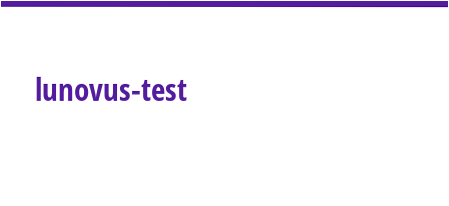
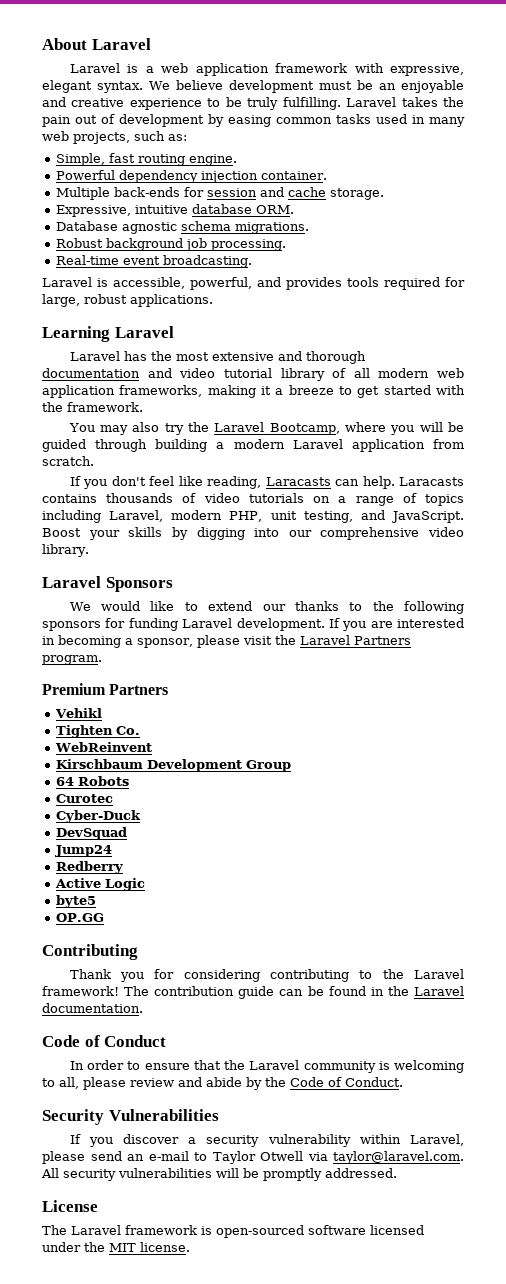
[35,76,188,101] lunovus-test -> [42,38,151,50] [69,63,465,76] [42,80,464,93] [42,97,465,110] [42,114,465,127] [42,131,187,144] [56,153,238,166] [56,170,328,183] [56,187,385,200] [56,204,295,217] [56,221,310,234] [56,238,287,251] [56,255,253,268] [42,277,465,290] [42,294,213,307] [42,326,174,342] [69,351,366,364] [42,368,464,381] [42,385,465,398] [42,402,143,412] [68,422,465,435] [42,439,464,452] [42,456,94,466] [69,476,464,489] [42,493,465,506] [42,510,464,523] [42,527,464,540] [42,544,89,557] [42,576,173,592] [69,601,464,614] [42,618,464,631] [42,635,411,648] [42,655,102,665] [42,683,169,695] [55,708,103,718] [56,725,141,738] [55,742,153,752] [56,759,292,772] [56,776,130,786] [56,794,114,803] [56,810,142,823] [56,827,128,840] [55,845,113,857] [56,861,124,874] [55,878,146,891] [56,895,97,908] [56,913,105,922] [42,944,138,960] [69,969,464,982] [42,986,464,999] [42,1003,143,1013] [42,1035,167,1047] [69,1060,464,1073] [42,1077,403,1090] [42,1109,219,1125] [69,1134,465,1147] [42,1151,464,1164] [41,1168,397,1181] [42,1200,98,1212] [42,1225,424,1238] [42,1242,190,1252] About Laravel // Laravel is a web application framework with expressive, elegant syntax. We believe development must be an enjoyable and creative experience to be truly fulfilling. Laravel takes the pain out of development by easing common tasks used in many web projects, such as: // Simple, fast routing engine. // Powerful dependency injection container. // Multiple back-ends for session and cache storage. // Expressive, intuitive database ORM. // Database agnostic schema migrations. // Robust background job processing. // Real-time event broadcasting. // Laravel is accessible, powerful, and provides tools required for large, robust applications. // Learning Laravel // Laravel has the most extensive and thorough documentation and video tutorial library of all modern web application frameworks, making it a breeze to get started with the framework. // You may also try the Laravel Bootcamp, where you will be guided through building a modern Laravel application from scratch. // If you don't feel like reading, Laracasts can help. Laracasts contains thousands of video tutorials on a range of topics including Laravel, modern PHP, unit testing, and JavaScript. Boost your skills by digging into our comprehensive video library. // Laravel Sponsors // We would like to extend our thanks to the following sponsors for funding Laravel development. If you are interested in becoming a sponsor, please visit the Laravel Partners program. // Premium Partners // Vehikl // Tighten Co. // WebReinvent // Kirschbaum Development Group // 64 Robots // Curotec // Cyber-Duck // DevSquad // Jump24 // Redberry // Active Logic // byte5 // OP.GG // Contributing // Thank you for considering contributing to the Laravel framework! The contribution guide can be found in the Laravel documentation. // Code of Conduct // In order to ensure that the Laravel community is welcoming to all, please review and abide by the Code of Conduct. // Security Vulnerabilities // If you discover a security vulnerability within Laravel, please send an e-mail to Taylor Otwell via taylor@laravel.com. All security vulnerabilities will be promptly addressed. // License // The Laravel framework is open-sourced software licensed under the MIT license.

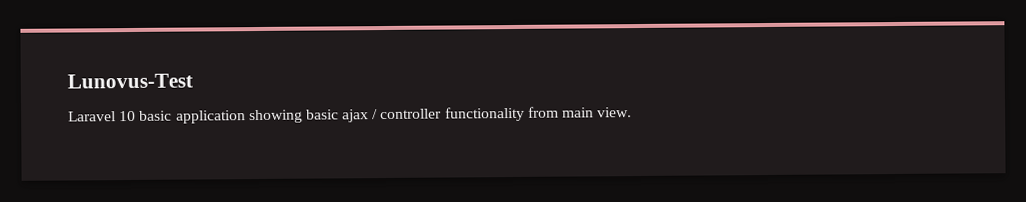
[42,38,151,50] [69,63,465,76] [42,80,464,93] [42,97,465,110] [42,114,465,127] [42,131,187,144] [56,153,238,166] [56,170,328,183] [56,187,385,200] [56,204,295,217] [56,221,310,234] [56,238,287,251] [56,255,253,268] [42,277,465,290] [42,294,213,307] [42,326,174,342] [69,351,366,364] [42,368,464,381] [42,385,465,398] [42,402,143,412] [68,422,465,435] [42,439,464,452] [42,456,94,466] [69,476,464,489] [42,493,465,506] [42,510,464,523] [42,527,464,540] [42,544,89,557] [42,576,173,592] [69,601,464,614] [42,618,464,631] [42,635,411,648] [42,655,102,665] [42,683,169,695] [55,708,103,718] [56,725,141,738] [55,742,153,752] [56,759,292,772] [56,776,130,786] [56,794,114,803] [56,810,142,823] [56,827,128,840] [55,845,113,857] [56,861,124,874] [55,878,146,891] [56,895,97,908] [56,913,105,922] [42,944,138,960] [69,969,464,982] [42,986,464,999] [42,1003,143,1013] [42,1035,167,1047] [69,1060,464,1073] [42,1077,403,1090] [42,1109,219,1125] [69,1134,465,1147] [42,1151,464,1164] [41,1168,397,1181] [42,1200,98,1212] [42,1225,424,1238] [42,1242,190,1252] About Laravel // Laravel is a web application framework with expressive, elegant syntax. We believe development must be an enjoyable and creative experience to be truly fulfilling. Laravel takes the pain out of development by easing common tasks used in many web projects, such as: // Simple, fast routing engine. // Powerful dependency injection container. // Multiple back-ends for session and cache storage. // Expressive, intuitive database ORM. // Database agnostic schema migrations. // Robust background job processing. // Real-time event broadcasting. // Laravel is accessible, powerful, and provides tools required for large, robust applications. // Learning Laravel // Laravel has the most extensive and thorough documentation and video tutorial library of all modern web application frameworks, making it a breeze to get started with the framework. // You may also try the Laravel Bootcamp, where you will be guided through building a modern Laravel application from scratch. // If you don't feel like reading, Laracasts can help. Laracasts contains thousands of video tutorials on a range of topics including Laravel, modern PHP, unit testing, and JavaScript. Boost your skills by digging into our comprehensive video library. // Laravel Sponsors // We would like to extend our thanks to the following sponsors for funding Laravel development. If you are interested in becoming a sponsor, please visit the Laravel Partners program. // Premium Partners // Vehikl // Tighten Co. // WebReinvent // Kirschbaum Development Group // 64 Robots // Curotec // Cyber-Duck // DevSquad // Jump24 // Redberry // Active Logic // byte5 // OP.GG // Contributing // Thank you for considering contributing to the Laravel framework! The contribution guide can be found in the Laravel documentation. // Code of Conduct // In order to ensure that the Laravel community is welcoming to all, please review and abide by the Code of Conduct. // Security Vulnerabilities // If you discover a security vulnerability within Laravel, please send an e-mail to Taylor Otwell via taylor@laravel.com. All security vulnerabilities will be promptly addressed. // License // The Laravel framework is open-sourced software licensed under the MIT license. -> [67,73,193,89] [68,106,633,124] Lunovus-Test // Laravel 10 basic application showing basic ajax / controller functionality from main view.

